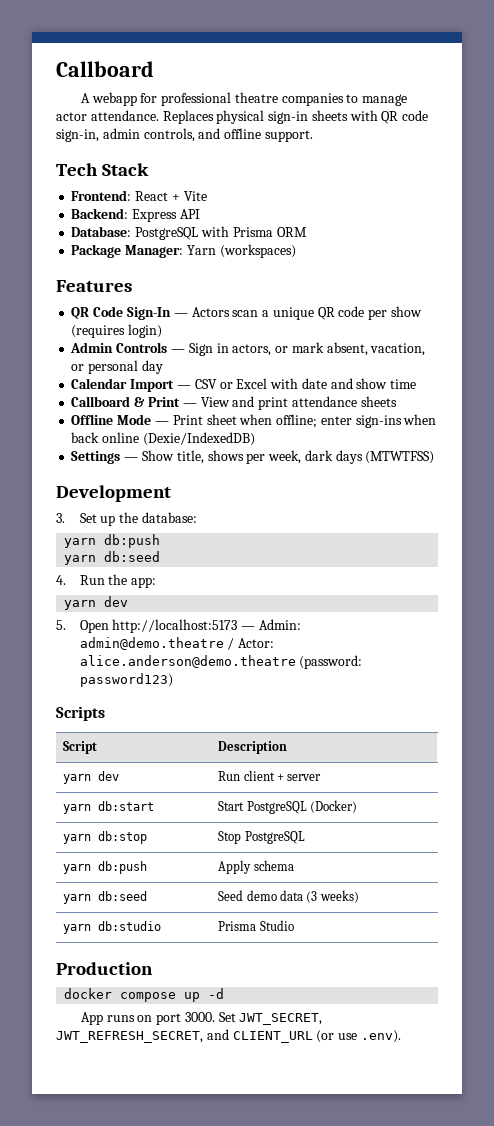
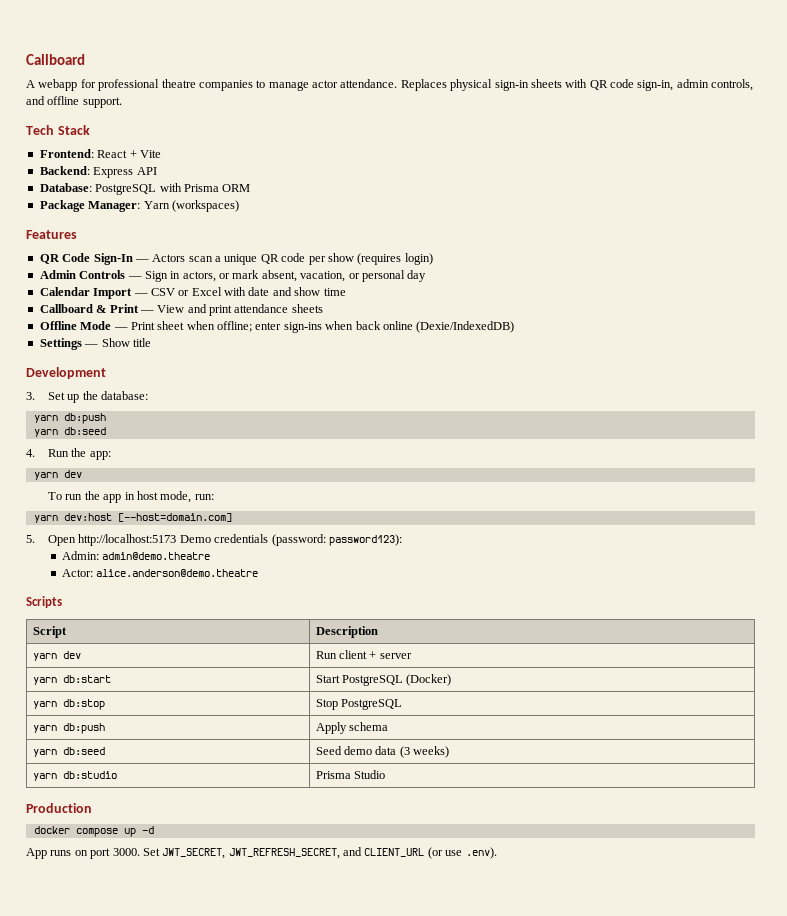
[176,450,435,464] title, shows per week, dark days (MTWTFSS) -> [132,338,151,347] title
(129, 601) none -> [48,491,214,503] [33,513,232,523] // To run the app in host mode, run: // yarn dev:host [--host=domain.com]
[241,626,256,630] — -> [179,534,402,546] Demo credentials (password: password123): //
[227,638,235,650] / -> (211, 556) //
[299,655,363,669] [79,673,173,687] (password: password123) -> (259, 573) none

